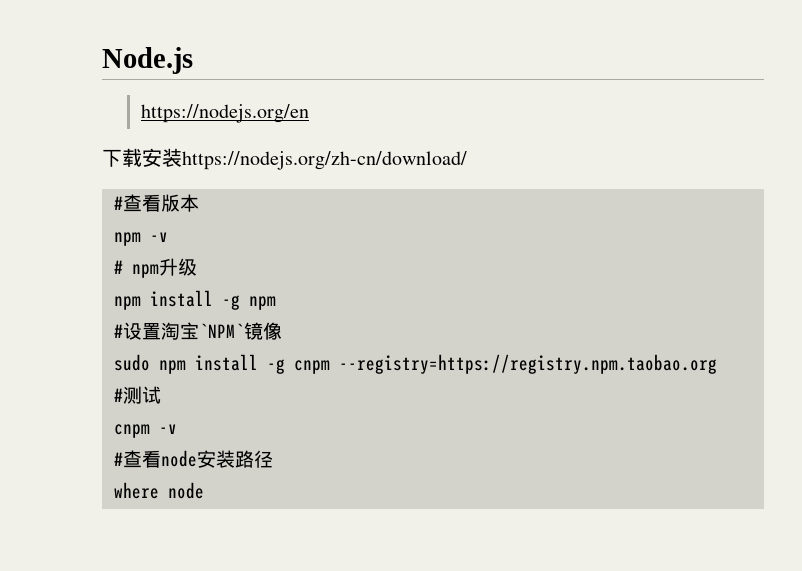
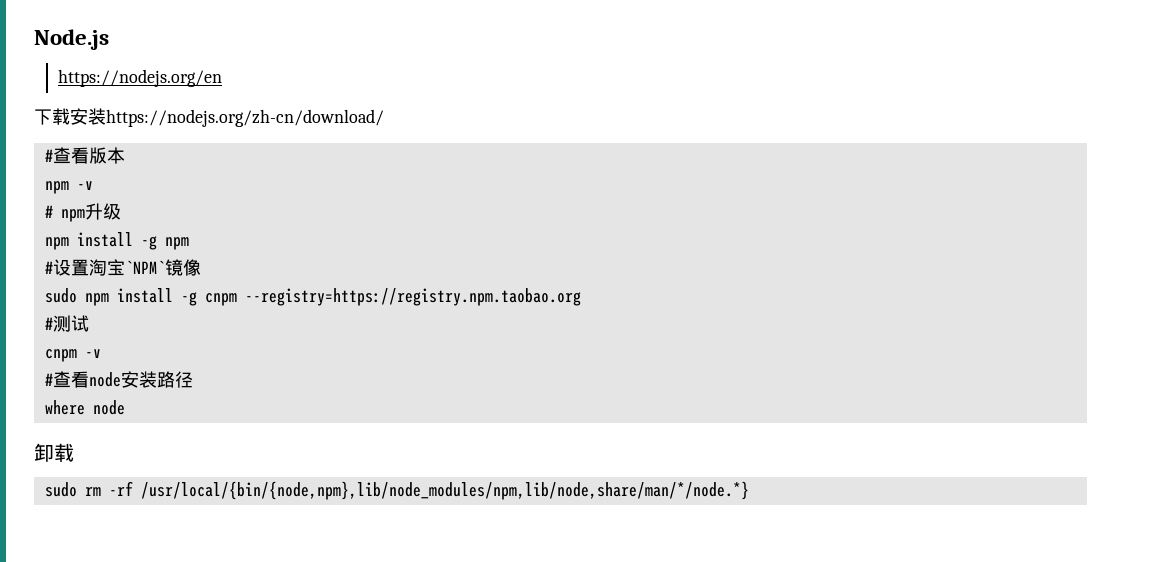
(204, 490) none -> [34,443,74,462] [44,481,749,500] // 卸载 // sudo rm -rf /usr/local/{bin/{node,npm},lib/node_modules/npm,lib/node,share/man/*/node.*}

